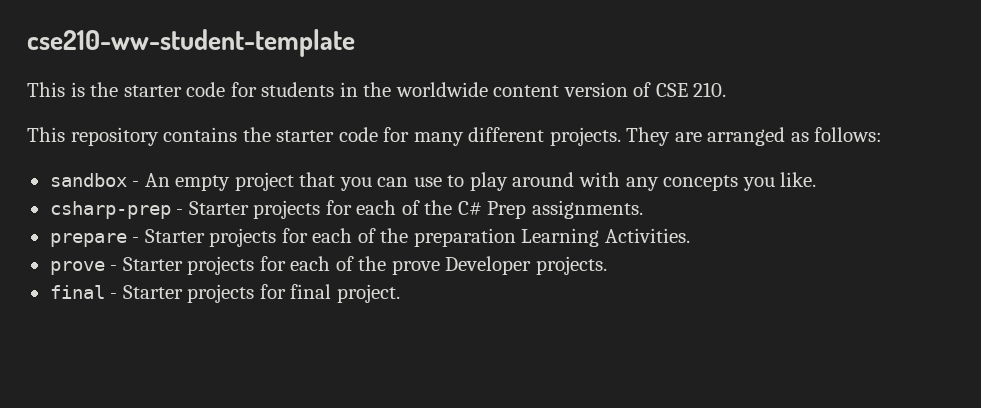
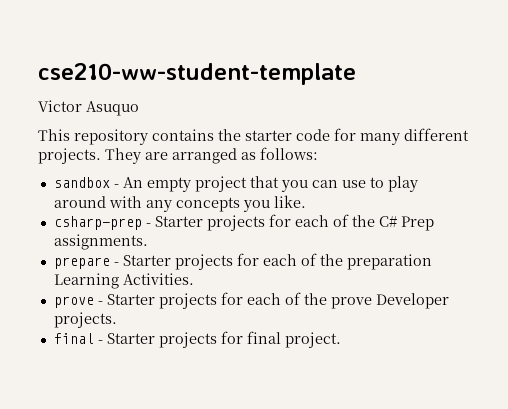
[27,82,727,97] This is the starter code for students in the worldwide content version of CSE 210. -> [38,100,139,116] Victor Asuquo

